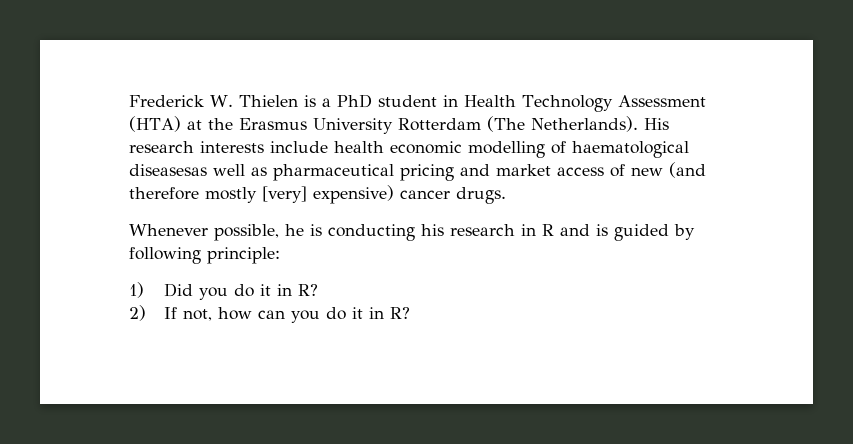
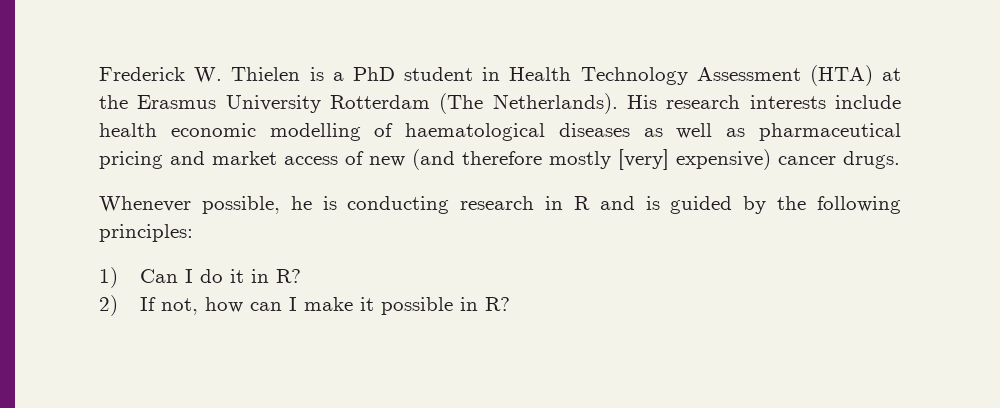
[129,164,207,176] diseasesas -> [558,123,663,137] diseases as
[421,224,444,236] his -> (450, 205) none
[129,247,280,264] following principle: -> [777,196,901,214] [99,224,193,242] the following principles:
[163,283,228,300] Did you -> [139,269,193,283] Can I
[290,307,363,323] you do it -> [288,297,453,315] I make it possible

